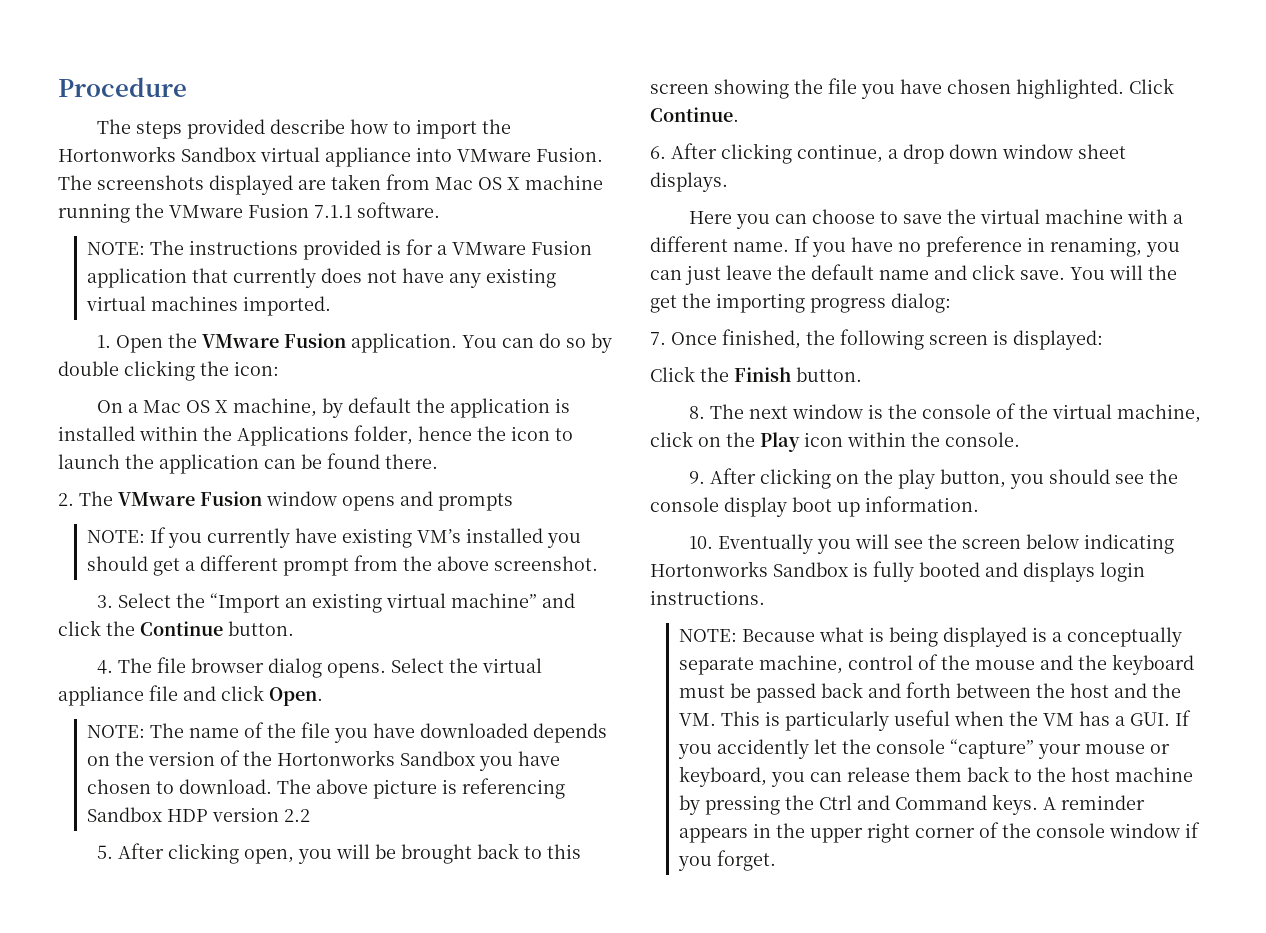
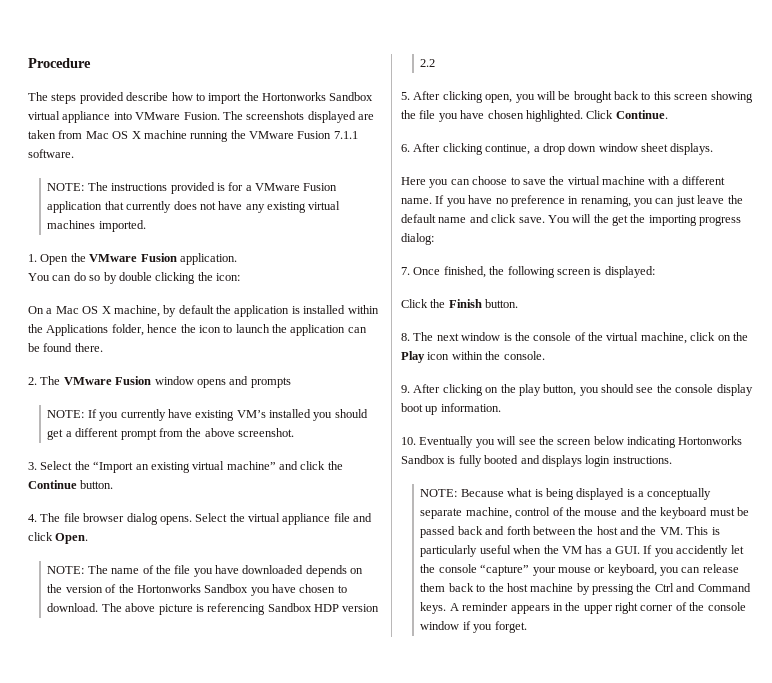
(458, 343) none -> (237, 259) //

